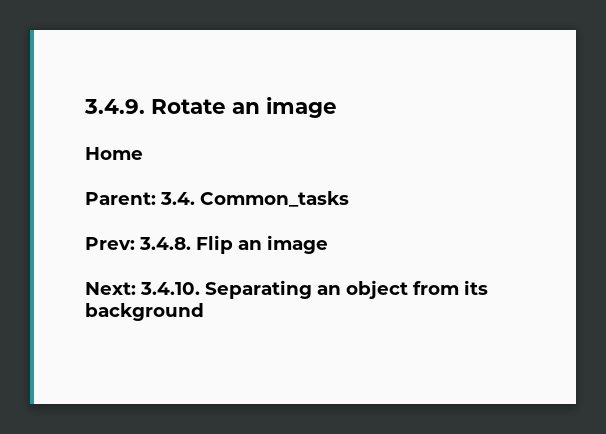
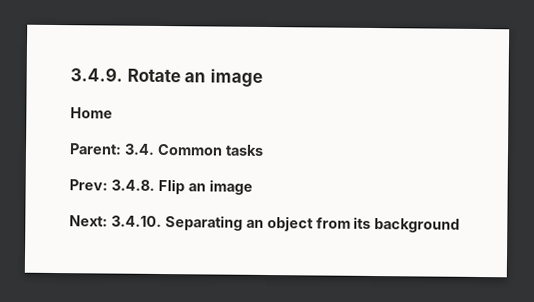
[200,191,349,207] Common_tasks -> [156,143,264,156] Common tasks

